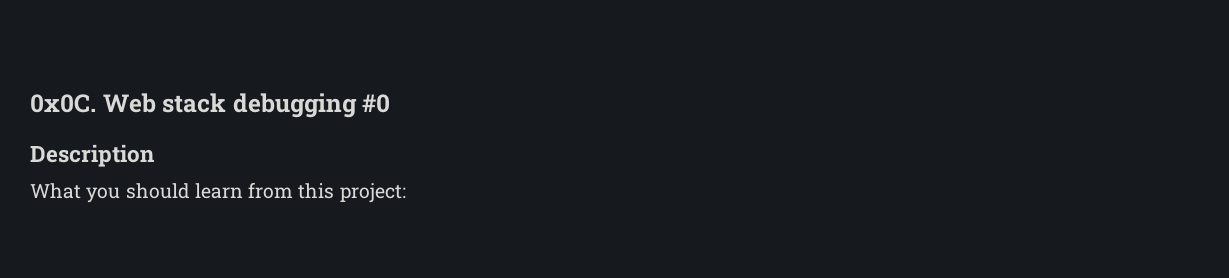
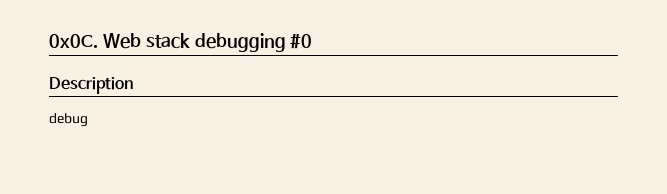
[30,182,406,203] What you should learn from this project: -> [49,113,88,127] debug

